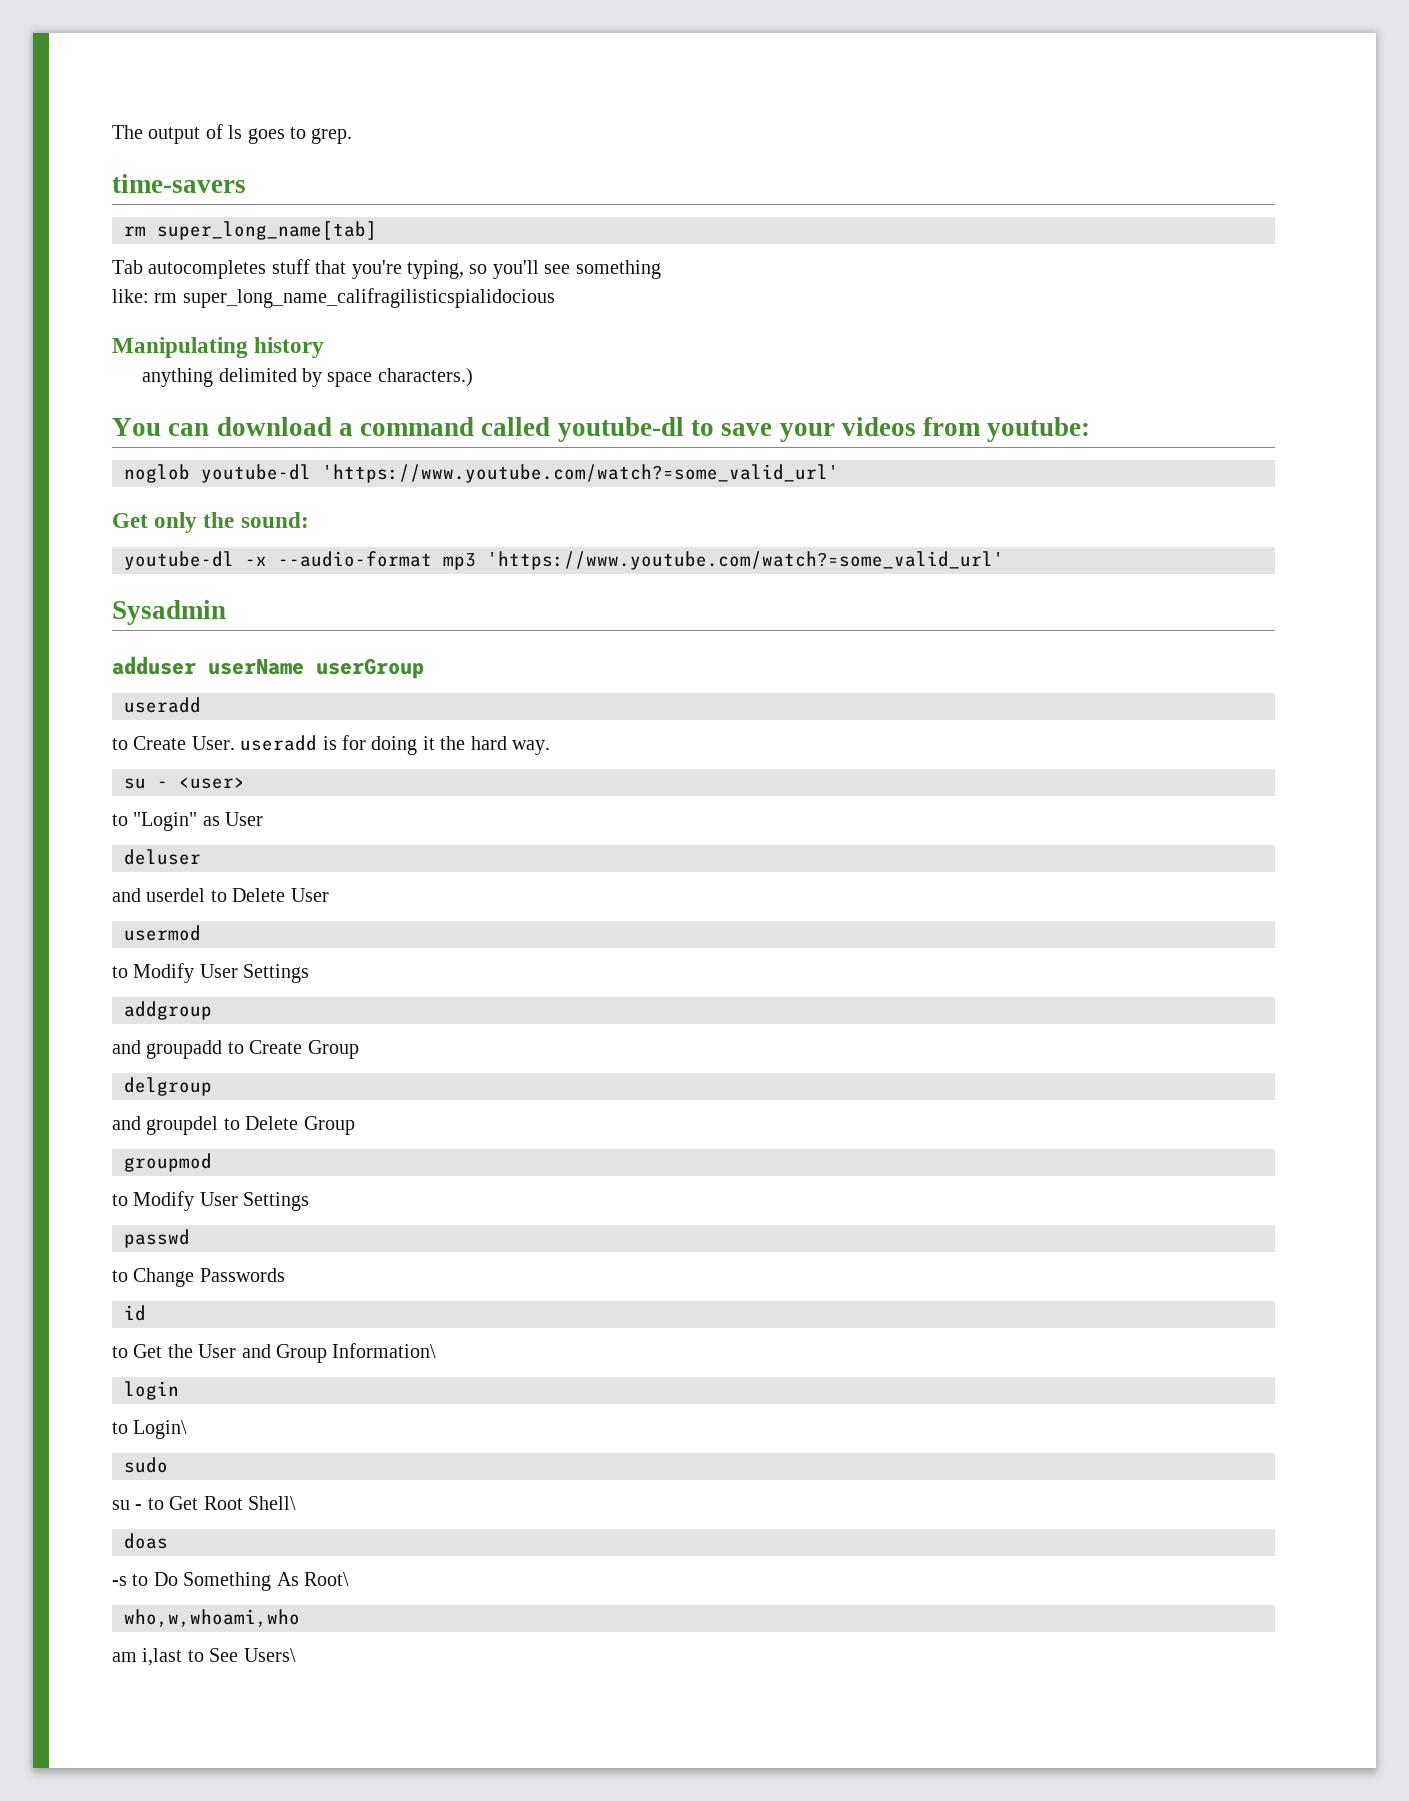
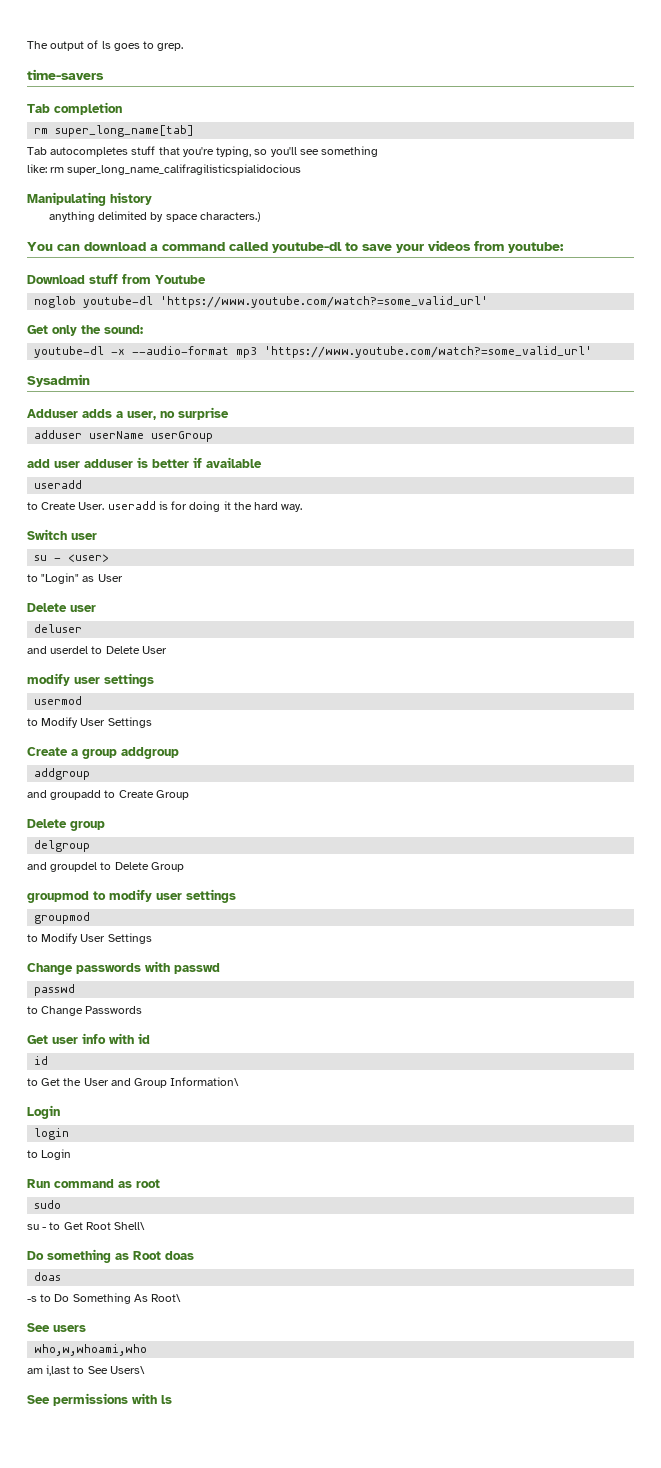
(246, 183) none -> [27,102,122,115] // Tab completion
(1091, 429) none -> [27,274,206,284] // Download stuff from Youtube
[112,656,424,679] adduser userName userGroup -> [27,407,229,420] [34,430,214,442] [27,457,262,468] Adduser adds a user, no surprise // adduser userName userGroup // add user adduser is better if available
(550, 747) none -> [27,529,97,540] // Switch user
(264, 819) none -> [27,603,96,612] // Delete user
(329, 895) none -> [27,673,154,687] // modify user settings
(310, 973) none -> [27,747,179,759] // Create a group addgroup
(359, 1049) none -> [27,819,105,831] // Delete group
(355, 1125) none -> [27,889,236,903] // groupmod to modify user settings
(310, 1201) none -> [27,961,220,975] // Change passwords with passwd
(285, 1275) none -> [27,1033,150,1044] // Get user info with id
(437, 1350) none -> [27,1105,60,1119] // Login
[133,1420,188,1439] Login\ -> [41,1149,72,1160] [27,1179,160,1188] Login // Run command as root
(296, 1503) none -> [27,1249,194,1263] // Do something as Root doas
(349, 1579) none -> [27,1323,86,1332] // See users
(296, 1655) none -> [27,1393,172,1406] // See permissions with ls

